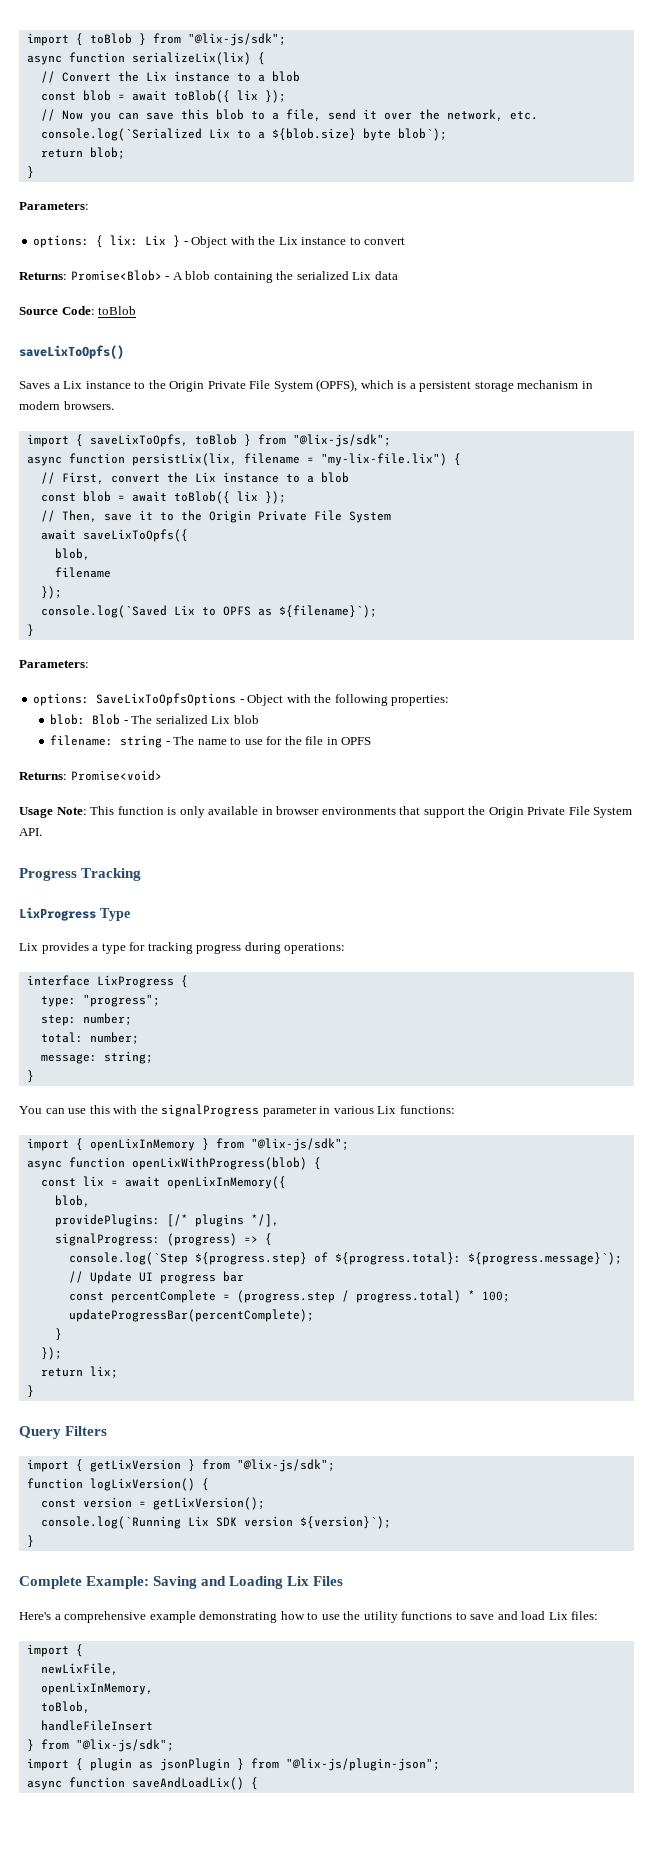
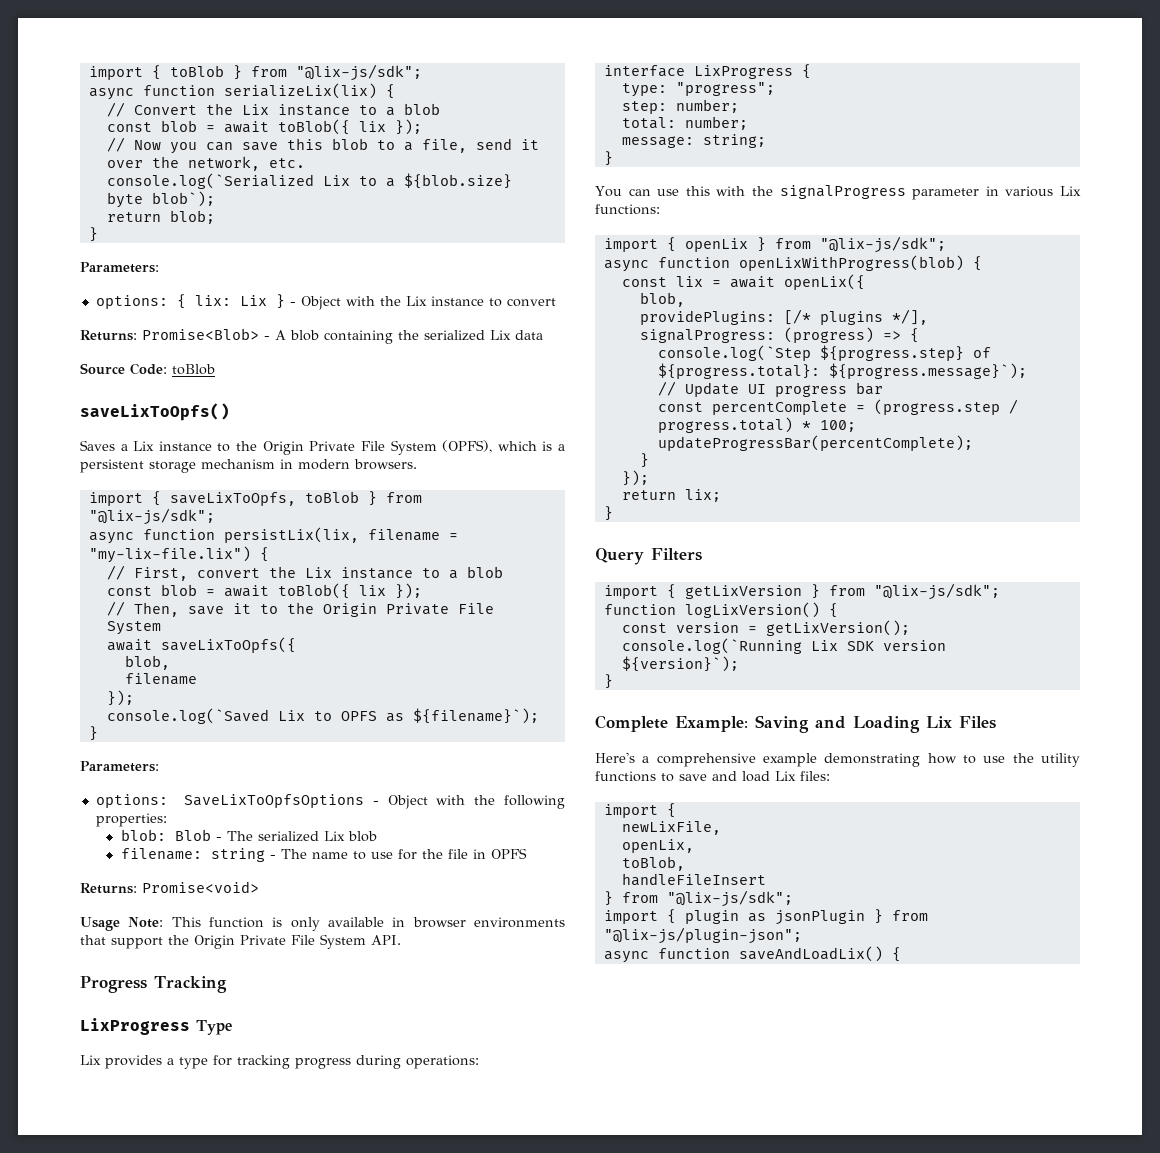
[89,1138,195,1151] openLixInMemory -> [684,238,748,252] openLix
[166,1176,286,1189] openLixInMemory({ -> [783,274,865,290] openLix({
[40,1682,153,1695] openLixInMemory, -> [621,839,694,853] openLix,

